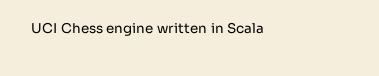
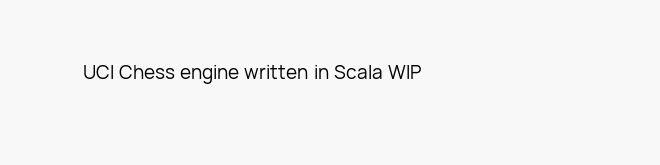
(265, 28) none -> [387,65,421,79] WIP

